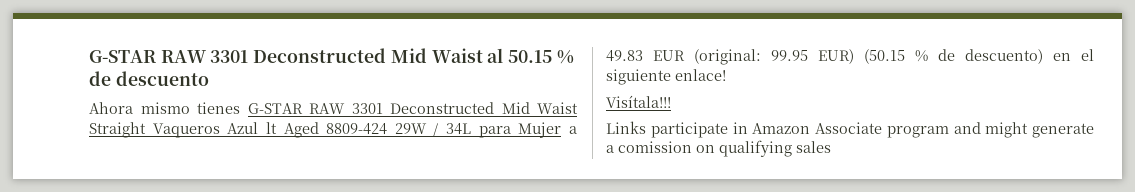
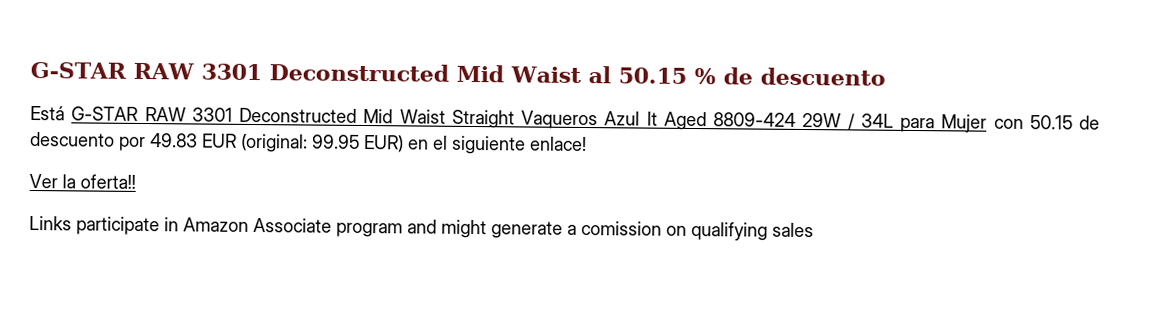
[89,102,240,114] Ahora mismo tienes -> [30,105,65,121] Está
[568,126,577,134] a -> [993,115,1100,130] [30,131,146,152] con 50.15 de descuento por
[864,49,1043,64] (50.15 % de descuento) -> (404, 144) none
[606,95,671,108] Visítala!!! -> [29,173,136,189] Ver la oferta!!

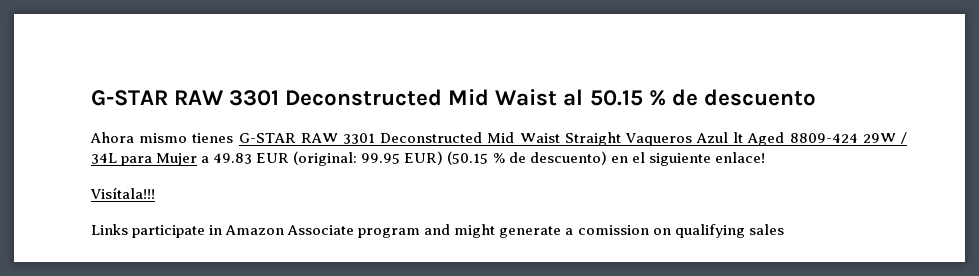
[30,105,65,121] Está -> [90,132,234,143] Ahora mismo tienes
[993,115,1100,130] [30,131,146,152] con 50.15 de descuento por -> [201,156,210,163] a
(404, 144) none -> [447,151,607,165] (50.15 % de descuento)
[29,173,136,189] Ver la oferta!! -> [90,187,155,199] Visítala!!!

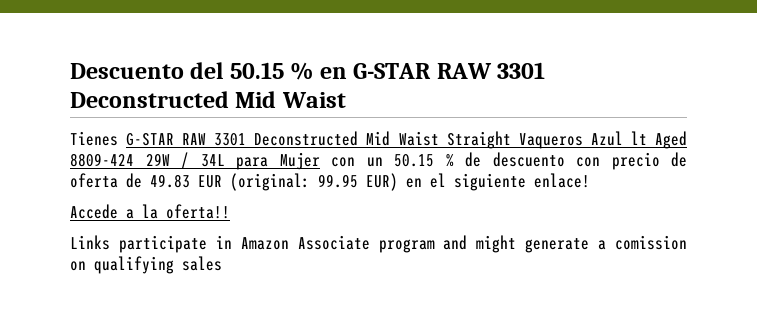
[91,89,816,106] [90,132,234,143] G-STAR RAW 3301 Deconstructed Mid Waist al 50.15 % de descuento // Ahora mismo tienes -> [70,62,546,80] [70,91,346,108] [70,131,118,146] Descuento del 50.15 % en G-STAR RAW 3301 Deconstructed Mid Waist // Tienes
[201,156,210,163] a -> [331,152,687,170] [70,173,142,188] con un 50.15 % de descuento con precio de oferta de
[447,151,607,165] (50.15 % de descuento) -> (398, 182) none
[90,187,155,199] Visítala!!! -> [70,204,230,219] Accede a la oferta!!

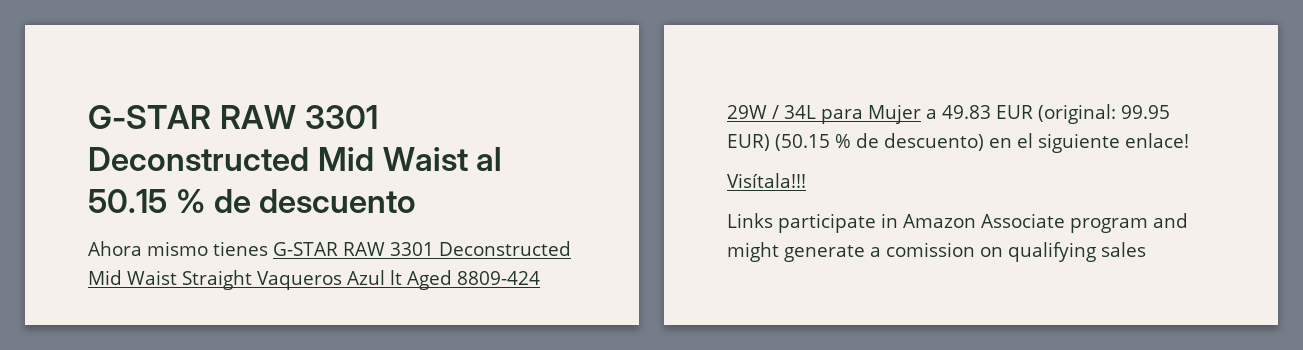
[70,62,546,80] [70,91,346,108] [70,131,118,146] Descuento del 50.15 % en G-STAR RAW 3301 Deconstructed Mid Waist // Tienes -> [88,105,378,129] [88,147,503,171] [88,189,417,213] [88,241,268,256] G-STAR RAW 3301 Deconstructed Mid Waist al 50.15 % de descuento // Ahora mismo tienes
[331,152,687,170] [70,173,142,188] con un 50.15 % de descuento con precio de oferta de -> [926,109,937,119] a
(398, 182) none -> [775,133,984,151] (50.15 % de descuento)
[70,204,230,219] Accede a la oferta!! -> [727,173,806,188] Visítala!!!

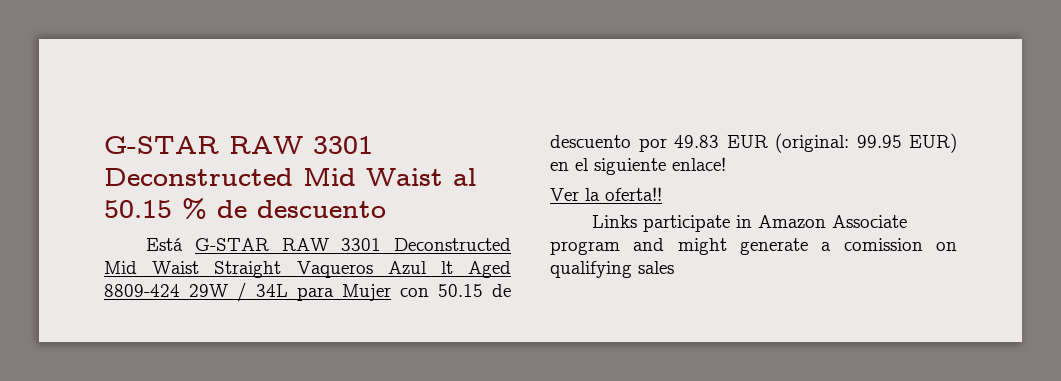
[88,241,268,256] Ahora mismo tienes -> [146,238,184,251] Está
[926,109,937,119] a -> [400,284,511,297] [550,135,667,152] con 50.15 de descuento por
[775,133,984,151] (50.15 % de descuento) -> (957, 143) none
[727,173,806,188] Visítala!!! -> [550,187,662,201] Ver la oferta!!

